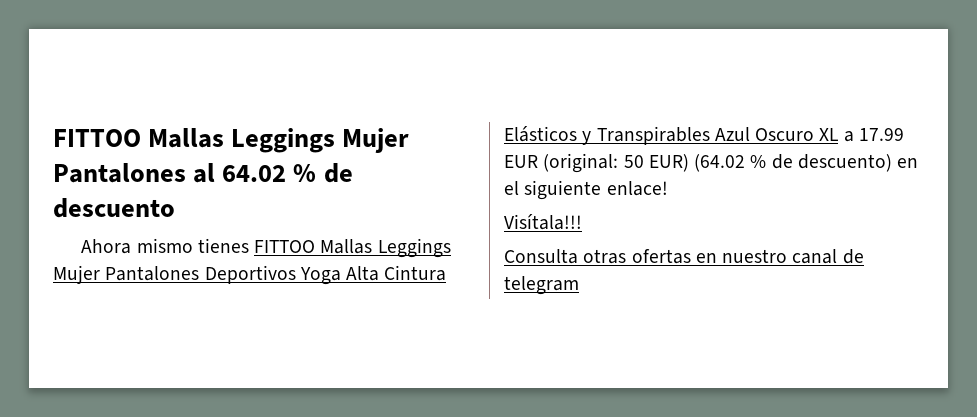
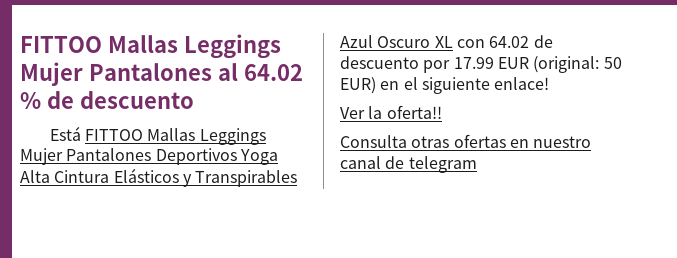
[81,238,249,254] Ahora mismo tienes -> [49,126,81,141] Está
[843,131,854,142] a -> [456,35,553,48] [340,56,451,73] con 64.02 de descuento por
[694,154,892,172] (64.02 % de descuento) -> (376, 85) none
[504,214,582,230] Visítala!!! -> [340,105,442,119] Ver la oferta!!

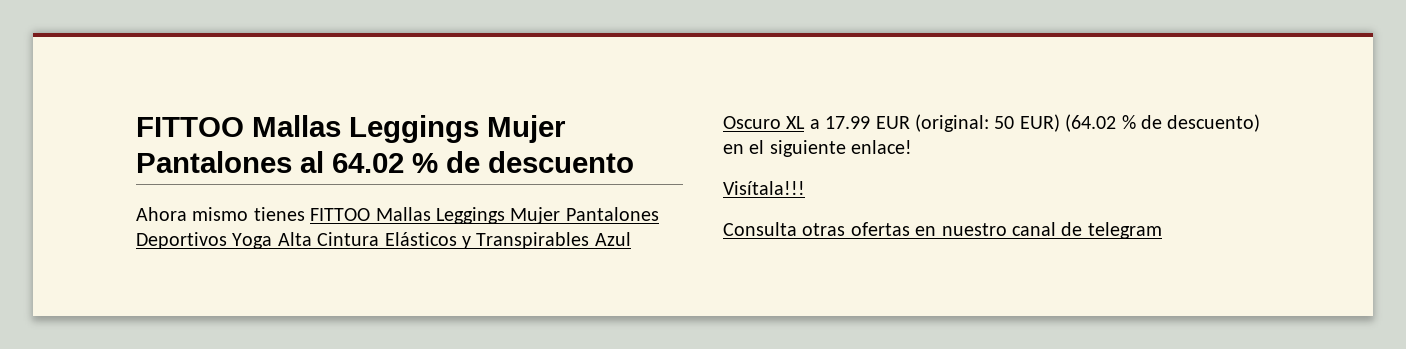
[49,126,81,141] Está -> [136,207,305,221] Ahora mismo tienes
[456,35,553,48] [340,56,451,73] con 64.02 de descuento por -> [809,119,820,129] a
(376, 85) none -> [1065,114,1261,132] (64.02 % de descuento)
[340,105,442,119] Ver la oferta!! -> [723,181,805,195] Visítala!!!

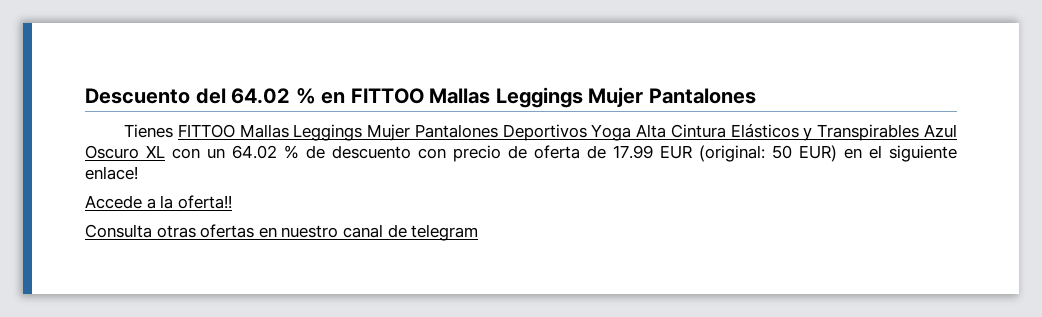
[136,115,566,143] [136,151,634,173] [136,207,305,221] FITTOO Mallas Leggings Mujer Pantalones al 64.02 % de descuento // Ahora mismo tienes -> [85,87,756,108] [124,124,174,138] Descuento del 64.02 % en FITTOO Mallas Leggings Mujer Pantalones // Tienes
[809,119,820,129] a -> [172,145,606,162] con un 64.02 % de descuento con precio de oferta de
[1065,114,1261,132] (64.02 % de descuento) -> (837, 153) none
[723,181,805,195] Visítala!!! -> [85,195,232,209] Accede a la oferta!!

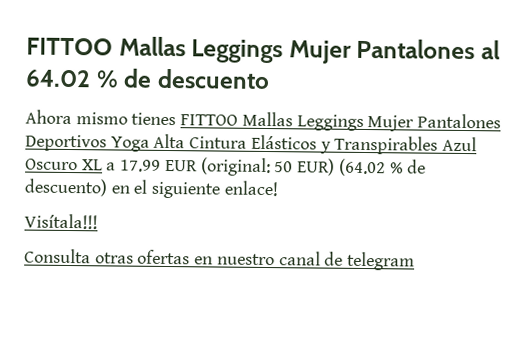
[85,87,756,108] [124,124,174,138] Descuento del 64.02 % en FITTOO Mallas Leggings Mujer Pantalones // Tienes -> [26,36,501,64] [25,68,270,90] [25,109,177,126] FITTOO Mallas Leggings Mujer Pantalones al 64.02 % de descuento // Ahora mismo tienes
[172,145,606,162] con un 64.02 % de descuento con precio de oferta de -> [106,162,117,171] a
(837, 153) none -> [338,158,427,177] [24,178,107,197] (64.02 % de descuento)
[85,195,232,209] Accede a la oferta!! -> [24,213,98,230] Visítala!!!

